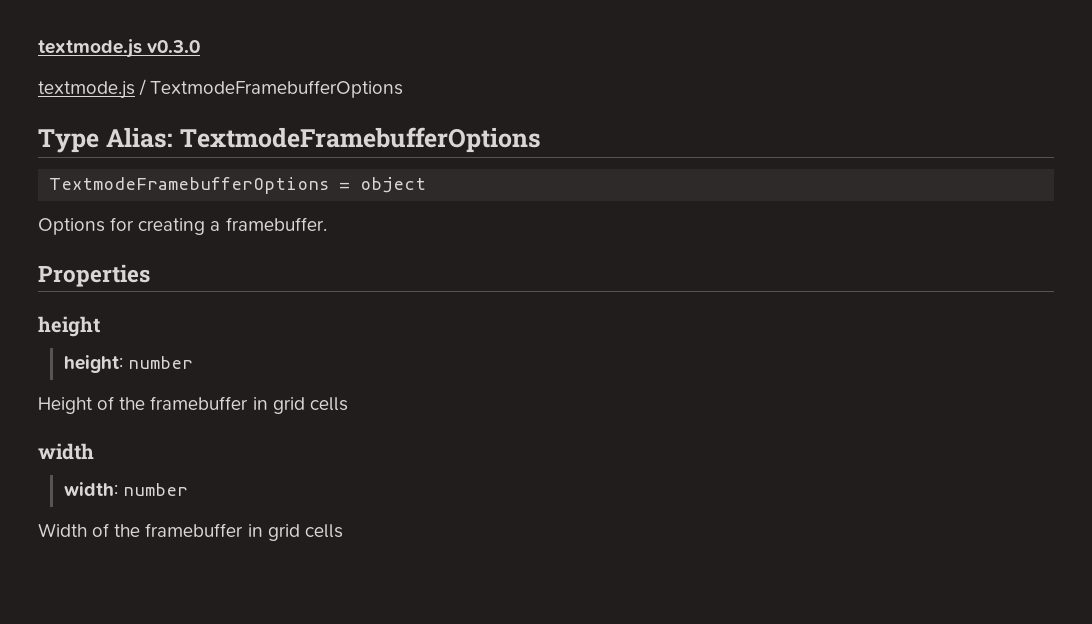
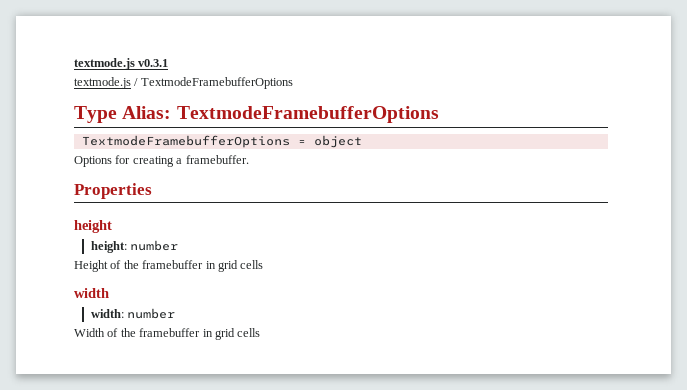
[38,39,201,58] textmode.js v0.3.0 -> [74,58,169,70] textmode.js v0.3.1

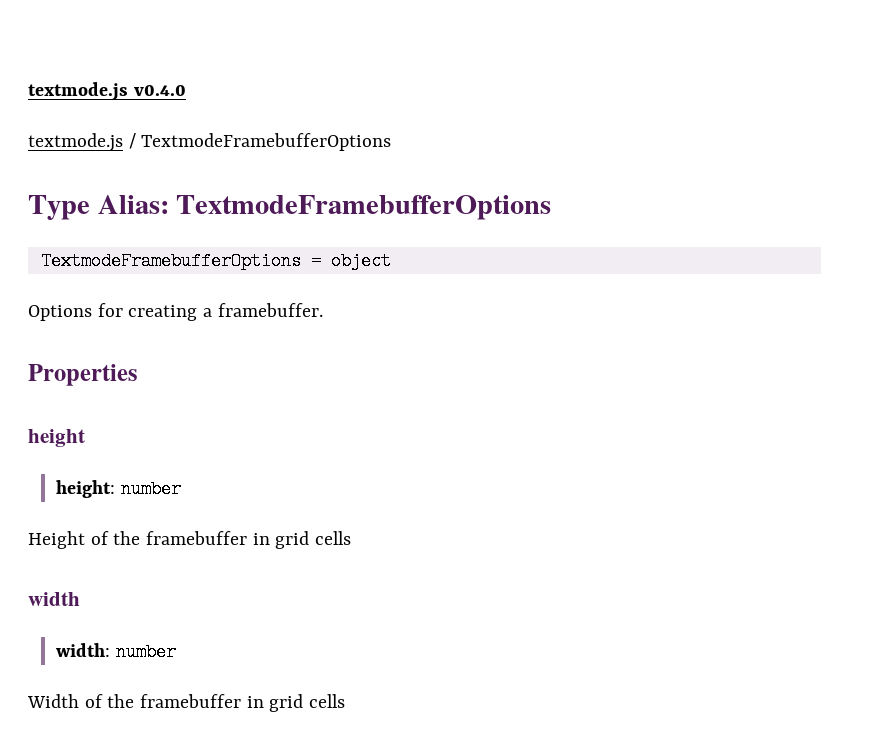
[74,58,169,70] textmode.js v0.3.1 -> [28,82,186,101] textmode.js v0.4.0

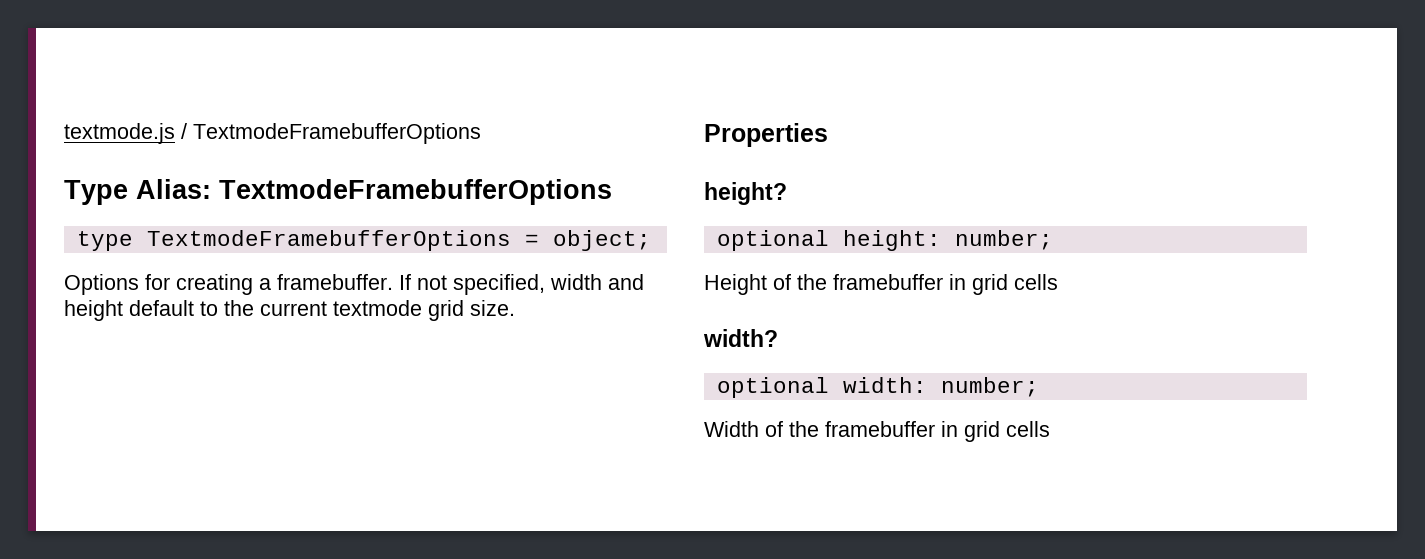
[28,82,186,101] [28,133,123,152] textmode.js v0.4.0 // textmode.js -> [64,123,175,144] textmode.js
(552, 207) none -> [76,231,133,251] type
[330,252,391,270] object -> [552,230,651,251] object;
[28,364,138,386] [28,429,85,447] [56,480,181,498] // Properties // height // height: number -> [399,274,644,295] [64,300,515,321] [704,123,828,147] [704,182,787,205] [716,230,1053,251] If not specified, width and height default to the current textmode grid size. // Properties // height? // optional height: number;
[28,592,80,606] [56,643,176,661] width // width: number -> [703,329,778,347] [716,377,1039,398] width? // optional width: number;

